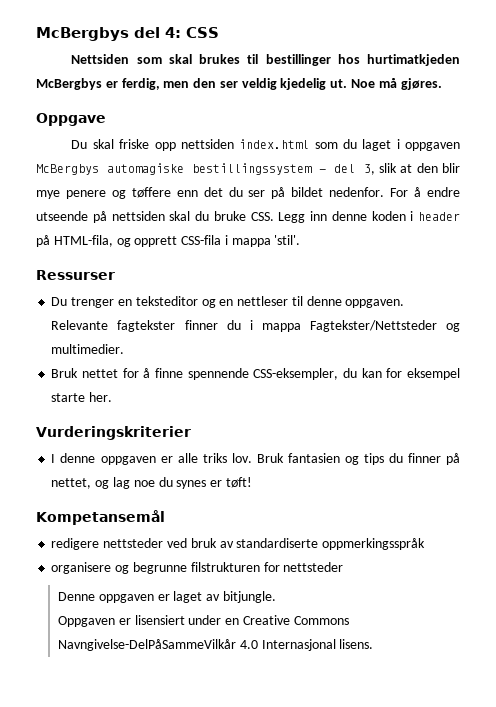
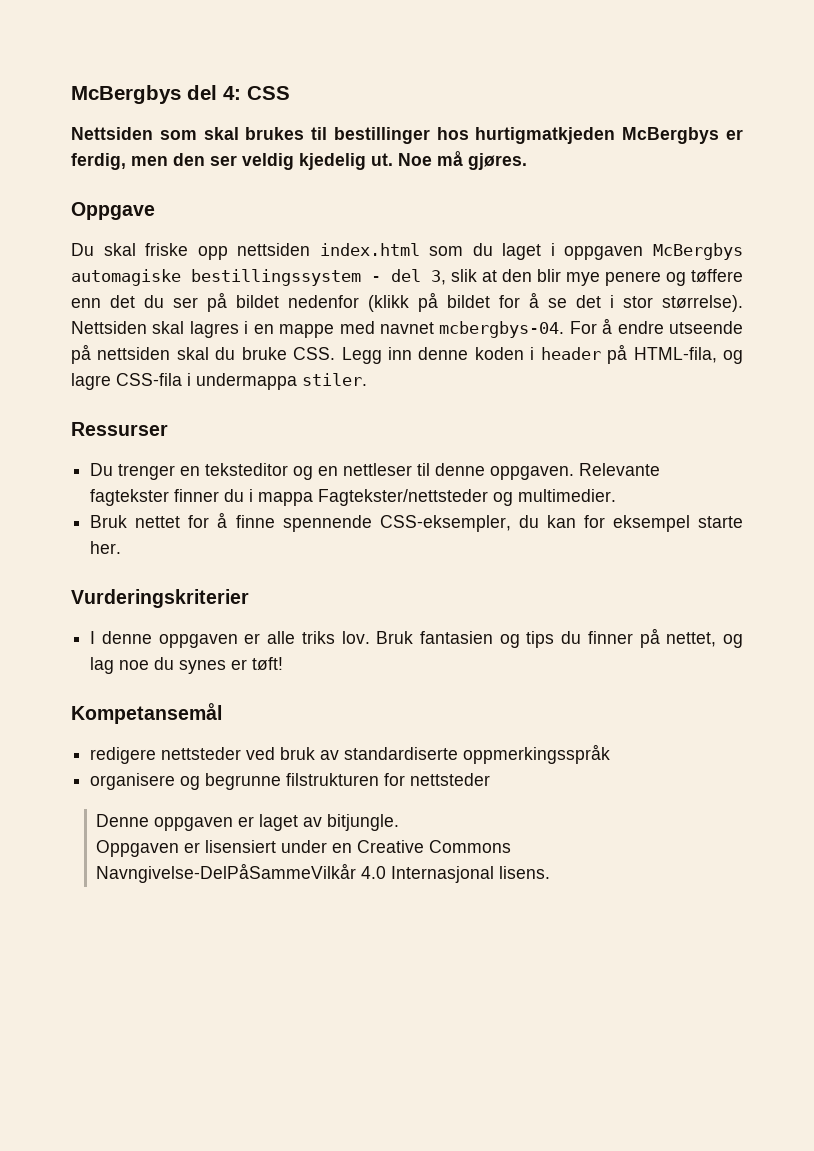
[367,54,460,66] hurtimatkjeden -> [475,127,616,144] hurtigmatkjeden
[329,187,385,197] nedenfor. -> [288,292,743,312] [71,321,565,338] nedenfor (klikk på bildet for å se det i stor størrelse). Nettsiden skal lagres i en mappe med navnet mcbergbys-04.
[134,236,178,247] opprett -> [71,373,111,390] lagre
[231,235,301,247] mappa 'stil'. -> [196,373,367,390] undermappa stiler.
[309,320,437,332] Fagtekster/Nettsteder -> [318,489,489,506] Fagtekster/nettsteder

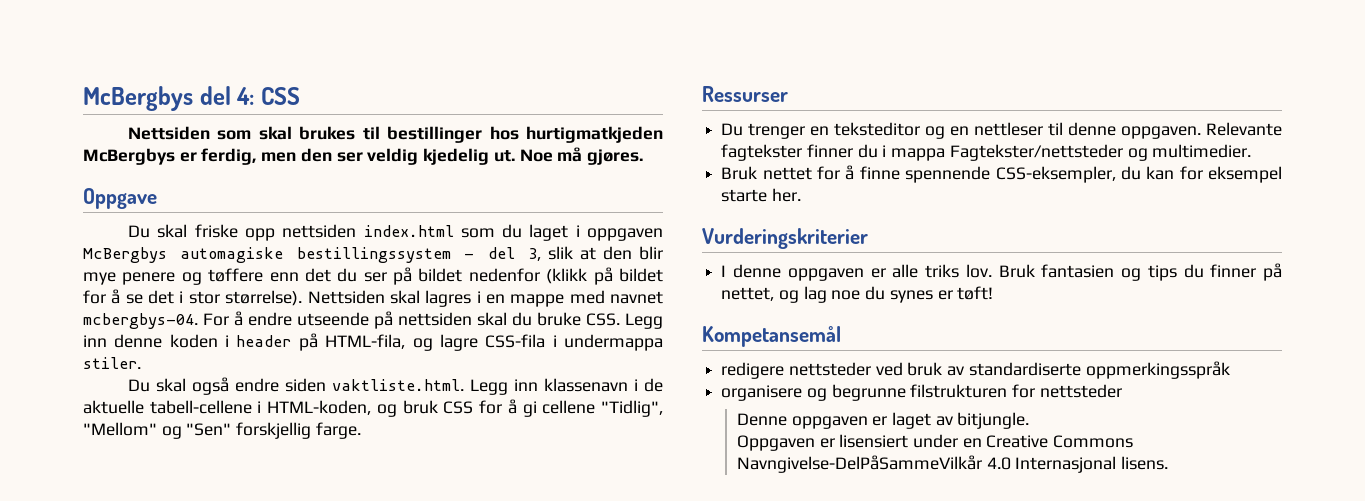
(367, 379) none -> [128,377,663,395] [83,399,664,417] [83,422,361,439] // Du skal også endre siden vaktliste.html. Legg inn klassenavn i de aktuelle tabell-cellene i HTML-koden, og bruk CSS for å gi cellene "Tidlig", "Mellom" og "Sen" forskjellig farge.

